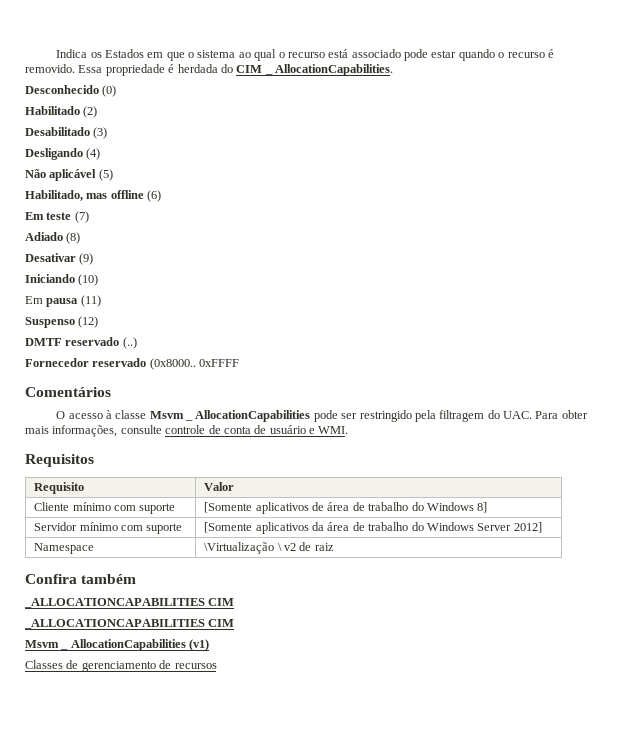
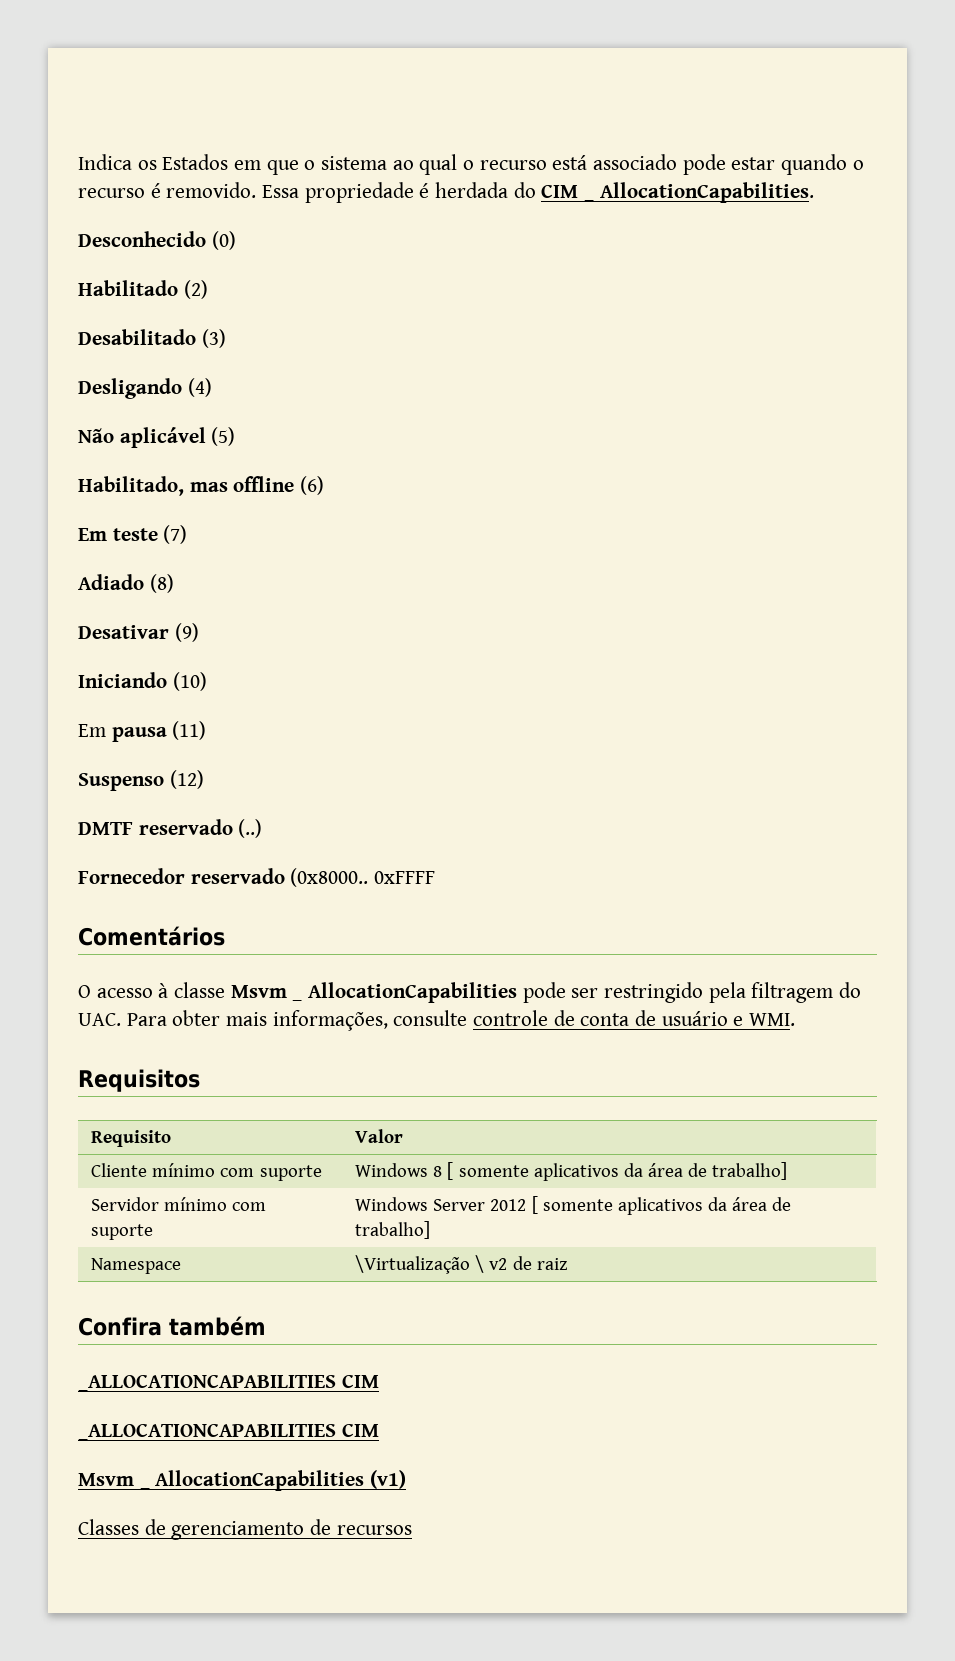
[204,502,488,514] [34,522,183,534] [204,522,542,534] [Somente aplicativos de área de trabalho do Windows 8] // Servidor mínimo com suporte | [Somente aplicativos da área de trabalho do Windows Server 2012] -> [355,1162,788,1181] [91,1197,267,1211] [91,1224,154,1240] [355,1196,792,1215] [355,1221,431,1239] Windows 8 [ somente aplicativos da área de trabalho] // Servidor mínimo com suporte | Windows Server 2012 [ somente aplicativos da área de trabalho]

